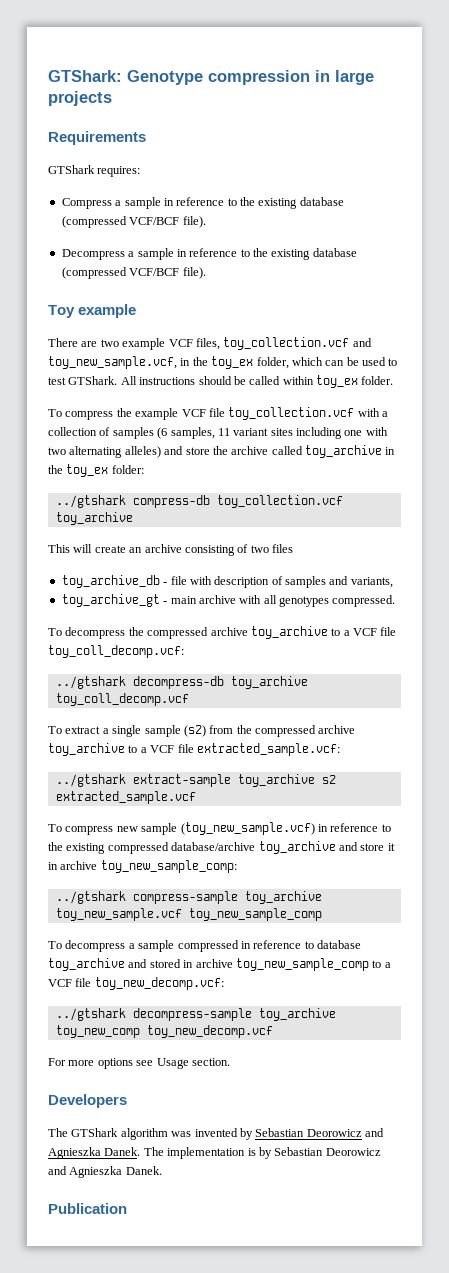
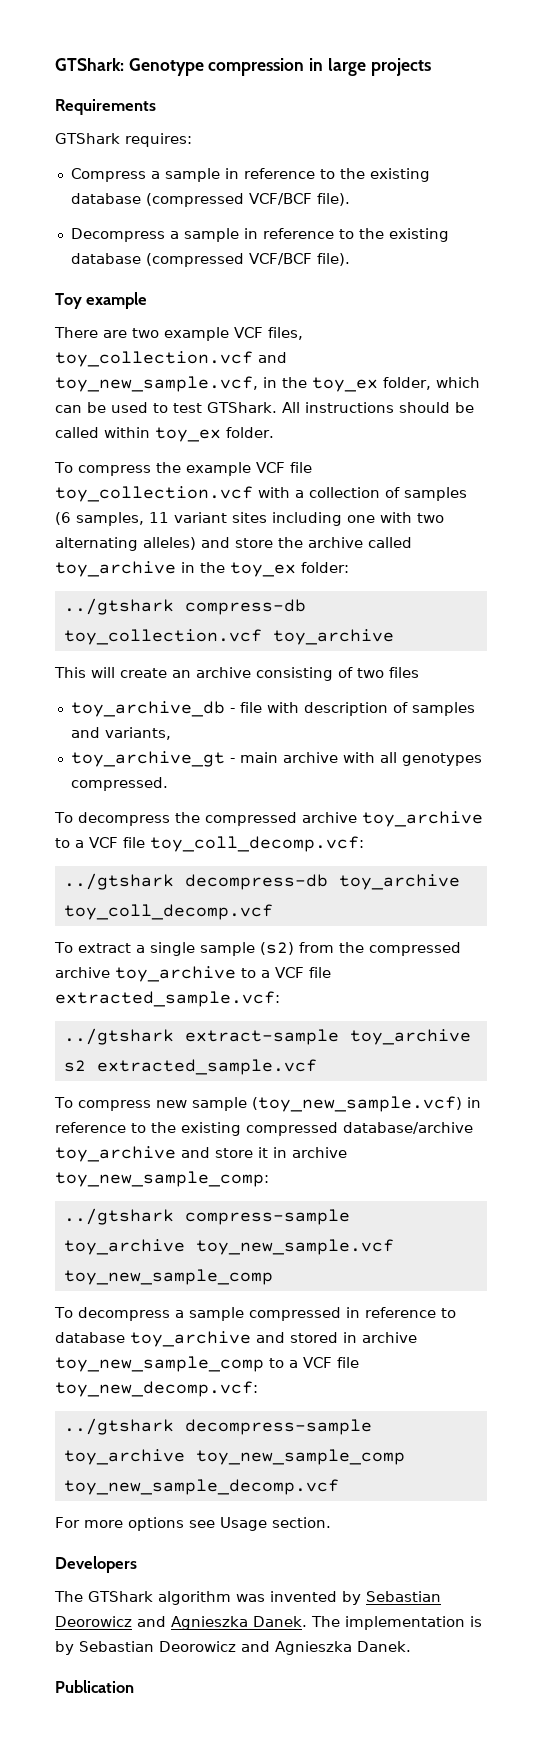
[55,1025,273,1038] toy_new_comp toy_new_decomp.vcf -> [195,1449,405,1465] [63,1479,339,1495] toy_new_sample_comp toy_new_sample_decomp.vcf

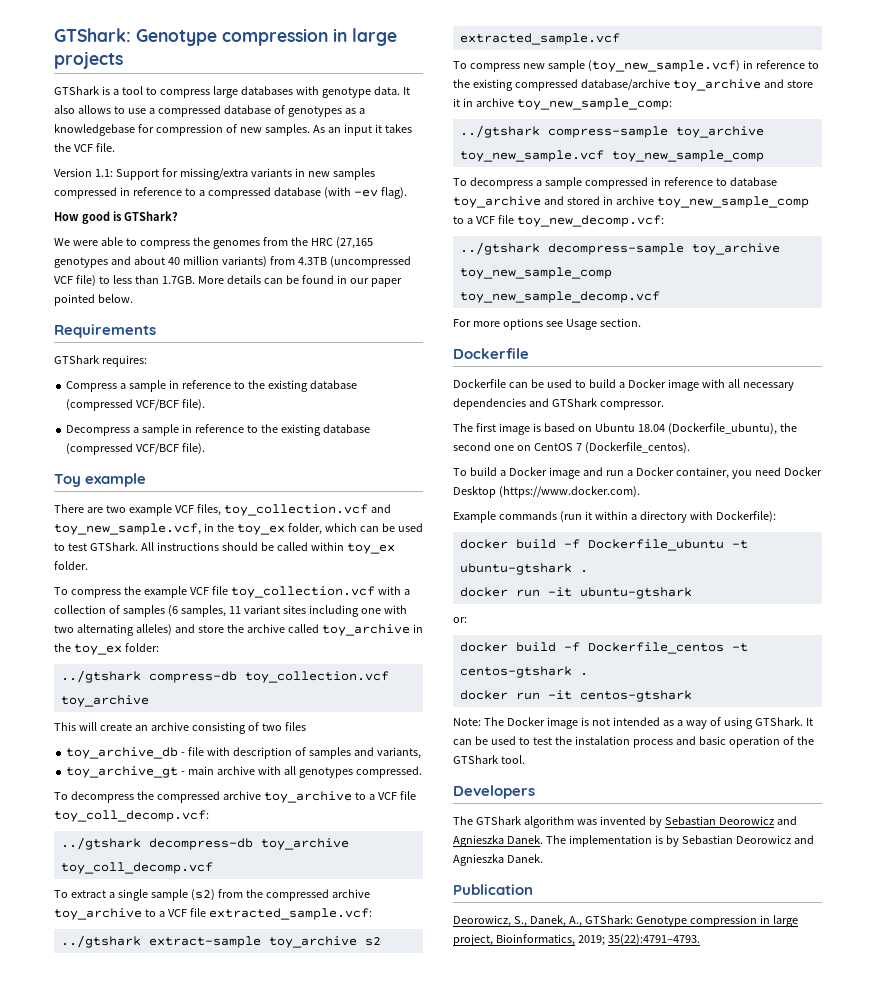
(431, 67) none -> [54,86,410,98] [54,105,365,117] [54,124,412,136] [54,143,115,152] [54,168,375,180] [54,187,407,199] [54,211,178,224] [54,237,373,249] [54,256,411,268] [54,275,402,287] [54,294,133,306] // GTShark is a tool to compress large databases with genotype data. It also allows to use a compressed database of genotypes as a knowledgebase for compression of new samples. As an input it takes the VCF file. // Version 1.1: Support for missing/extra variants in new samples compressed in reference to a compressed database (with -ev flag). // How good is GTShark? // We were able to compress the genomes from the HRC (27,165 genotypes and about 40 million variants) from 4.3TB (uncompressed VCF file) to less than 1.7GB. More details can be found in our paper pointed below.
(331, 1522) none -> [453,348,529,359] [453,379,794,391] [453,398,664,410] [453,423,797,435] [453,442,690,454] [453,467,822,479] [453,486,640,498] [453,511,776,523] [459,539,748,551] [459,563,588,575] [459,587,692,599] [453,617,467,623] [459,642,748,654] [459,666,588,678] [459,690,692,702] [453,717,813,729] [453,736,814,748] [453,755,525,764] // Dockerfile // Dockerfile can be used to build a Docker image with all necessary dependencies and GTShark compressor. // The first image is based on Ubuntu 18.04 (Dockerfile_ubuntu), the second one on CentOS 7 (Dockerfile_centos). // To build a Docker image and run a Docker container, you need Docker Desktop (https://www.docker.com). // Example commands (run it within a directory with Dockerfile): // docker build -f Dockerfile_ubuntu -t ubuntu-gtshark . // docker run -it ubuntu-gtshark // or: // docker build -f Dockerfile_centos -t centos-gtshark . // docker run -it centos-gtshark // Note: The Docker image is not intended as a way of using GTShark. It can be used to test the instalation process and basic operation of the GTShark tool.
(134, 1686) none -> [453,915,798,927] [453,934,700,946] // Deorowicz, S., Danek, A., GTShark: Genotype compression in large project, Bioinformatics, 2019; 35(22):4791–4793.

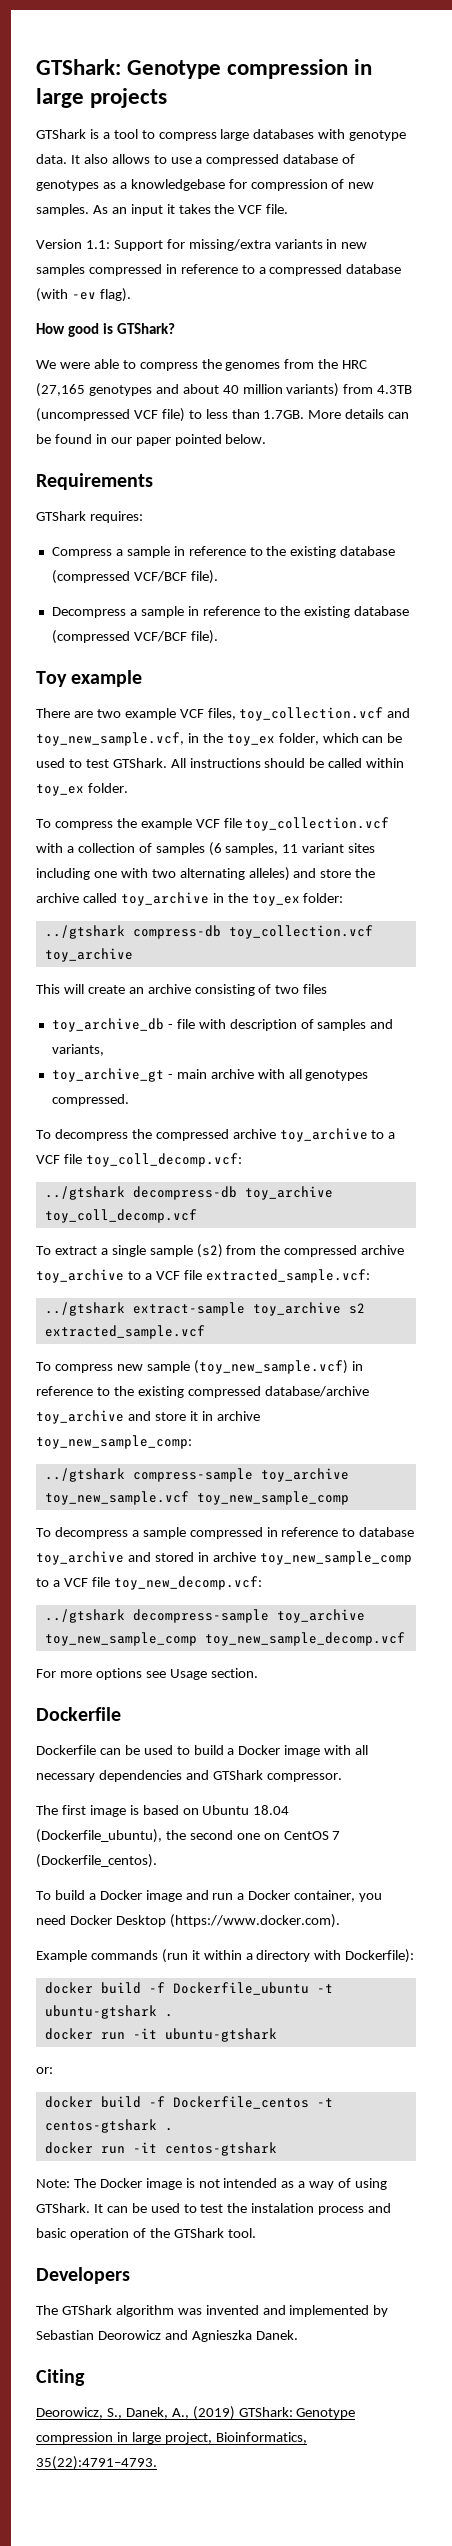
[648,816,797,828] [453,835,663,847] by Sebastian Deorowicz and Agnieszka Danek. The implementation is -> [262,2305,370,2317] and implemented
[453,884,533,895] Publication -> [36,2369,85,2386] Citing
(582, 921) none -> [192,2406,235,2420] (2019)
[577,935,605,946] 2019; -> (307, 2438) none

